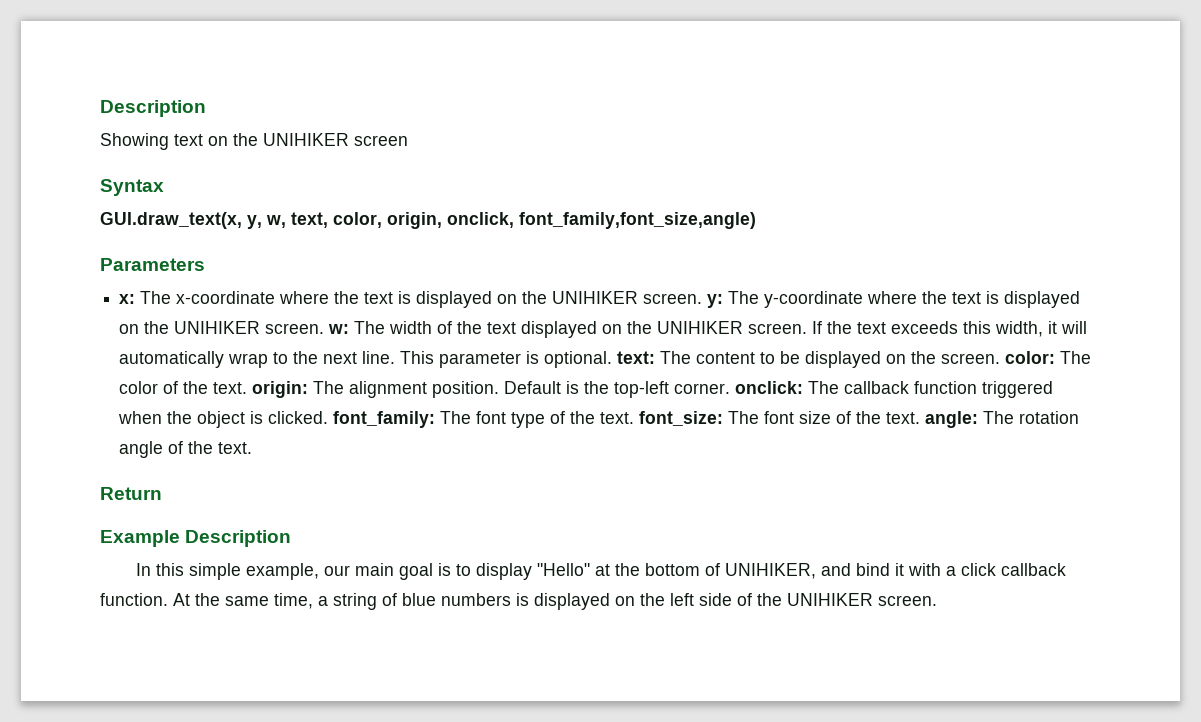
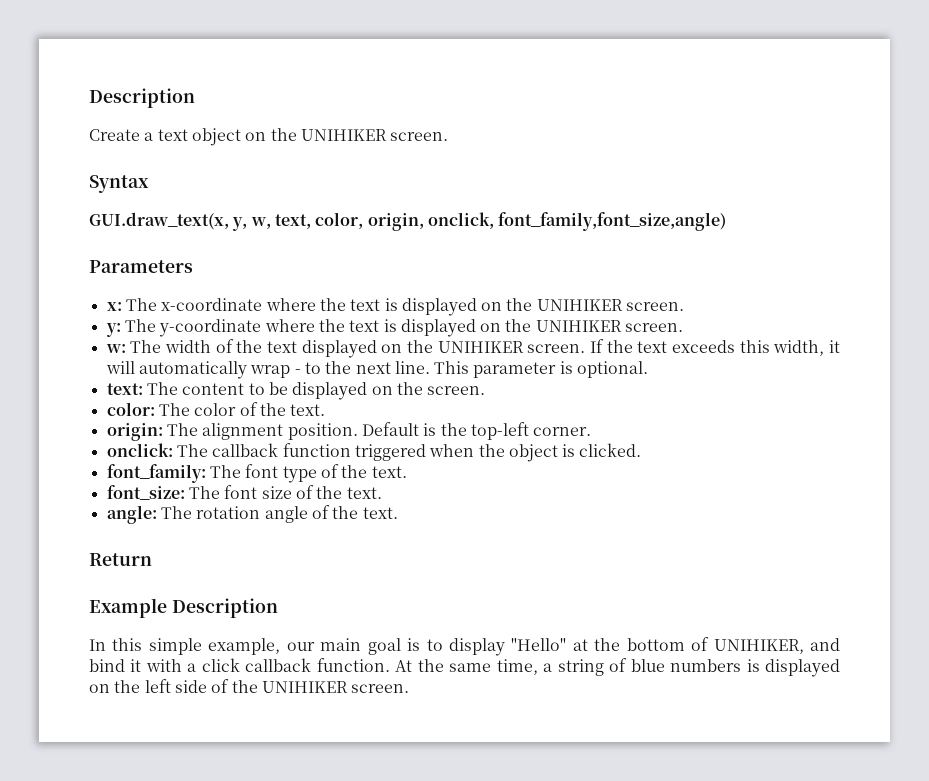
[100,100,206,117] [100,133,408,150] Description // Showing text on the UNIHIKER screen -> [89,88,195,108] [89,128,449,146] Description // Create a text object on the UNIHIKER screen.
(703, 298) none -> (685, 306) //
(325, 328) none -> (684, 327) //
(269, 360) none -> [294,369,301,374] -
(613, 359) none -> (649, 369) //
(1001, 358) none -> (486, 390) //
(248, 388) none -> (326, 410) //
(731, 388) none -> (592, 431) //
(329, 417) none -> (642, 450) //
(635, 418) none -> (407, 472) //
(921, 418) none -> (382, 493) //

